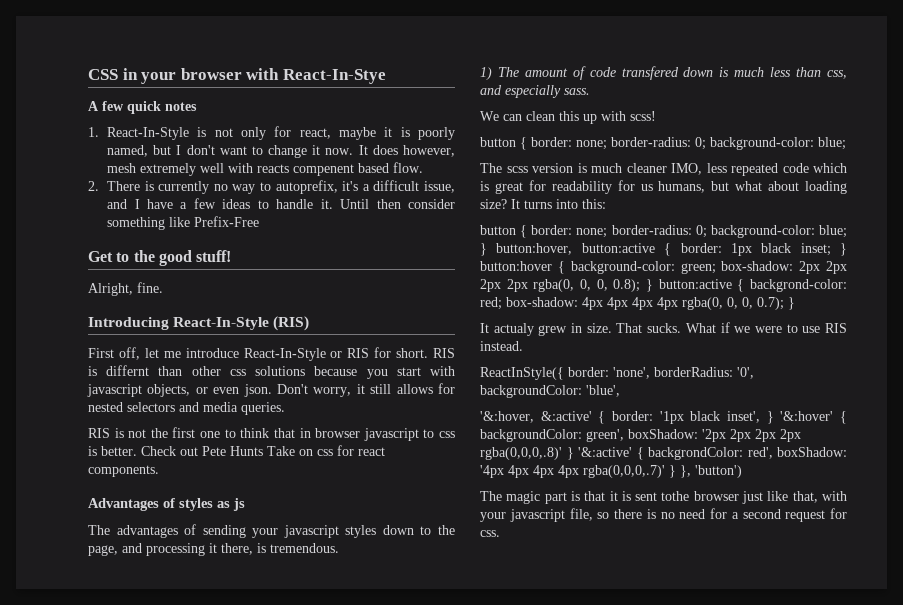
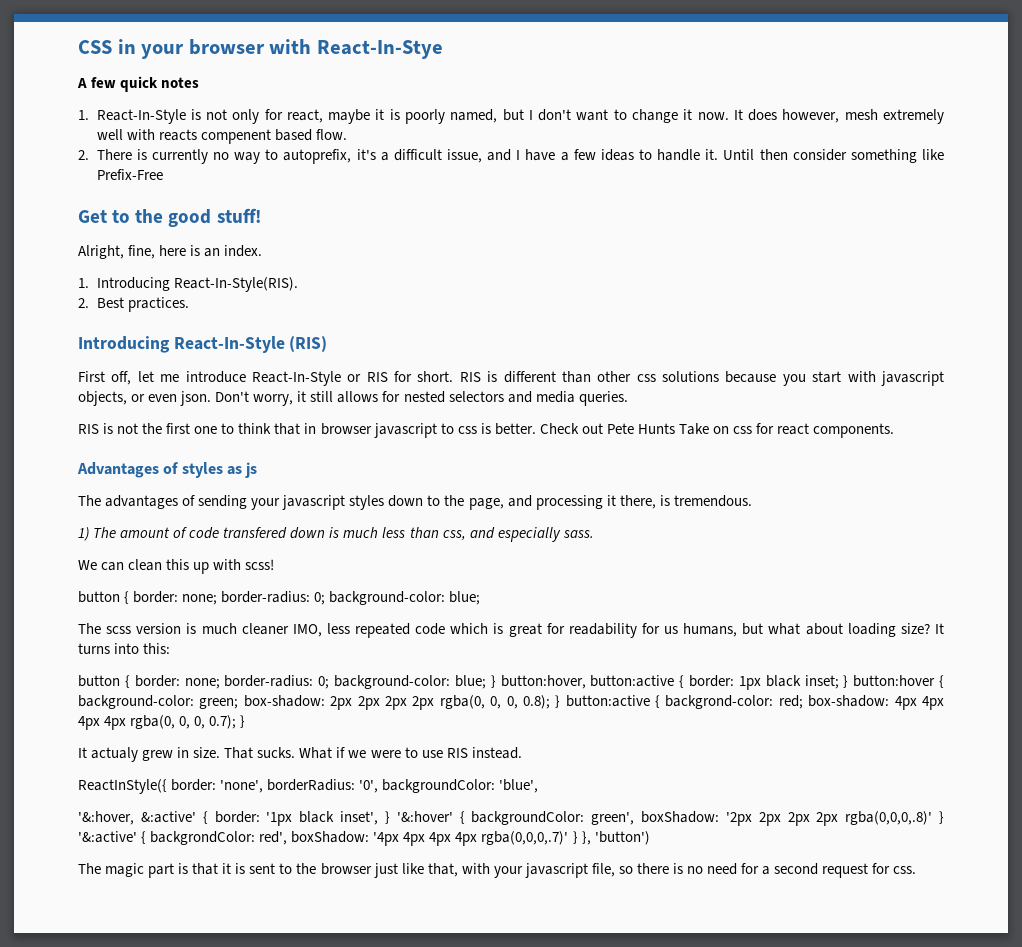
[137,282,163,293] fine. -> [128,245,263,259] [78,277,298,292] [78,297,189,312] fine, here is an index. // 1. Introducing React-In-Style(RIS). // 2. Best practices.
[106,365,150,376] differnt -> [503,371,556,383] different
[661,491,690,501] tothe -> [279,863,317,874] to the

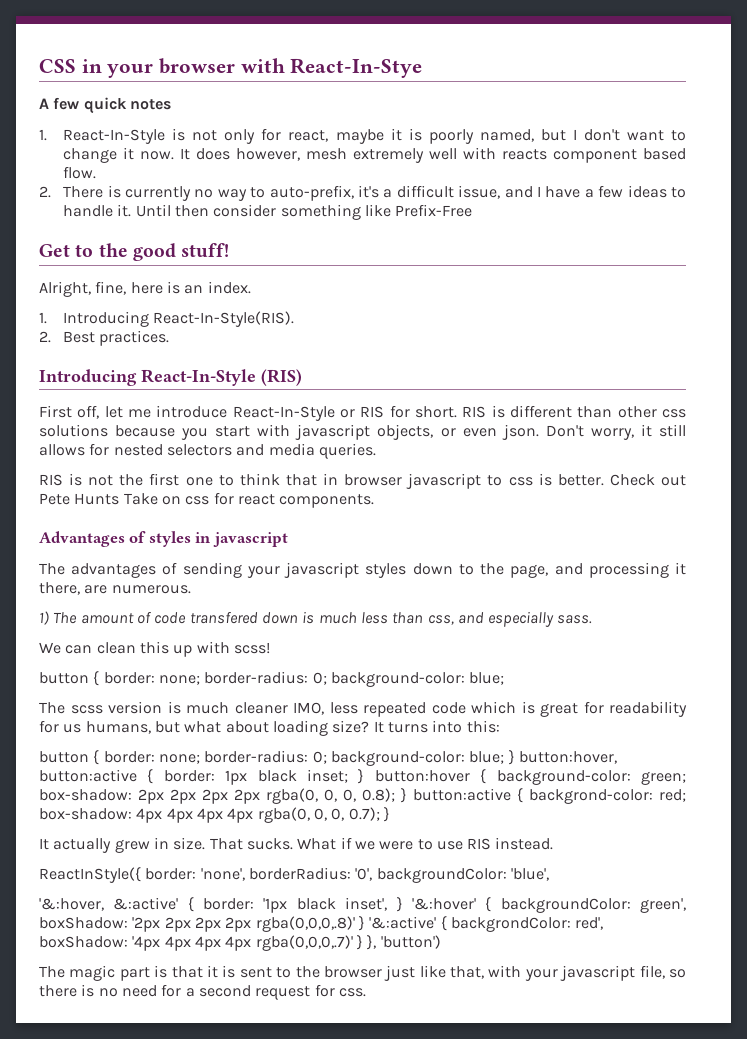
[200,129,271,144] compenent -> [553,149,638,163] component
[283,149,352,164] autoprefix, -> [269,185,354,201] auto-prefix,
[226,462,258,478] as js -> [195,532,288,547] in javascript
[659,495,752,507] is tremendous. -> [84,585,191,594] are numerous.
[91,747,139,762] actualy -> [53,838,112,853] actually

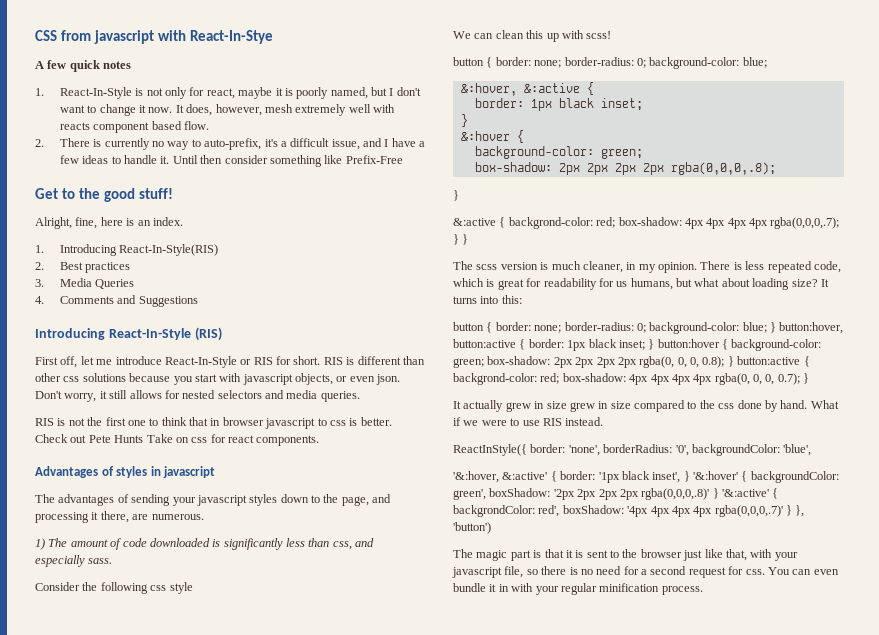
[81,58,236,78] in your browser -> [61,30,155,44] from javascript
[196,148,231,160] does -> [186,104,213,116] does,
[153,311,295,327] React-In-Style(RIS). -> [119,244,219,256] React-In-Style(RIS)
[99,330,170,346] practices. -> [85,262,131,273] [35,278,135,289] [35,295,198,307] practices // 3. Media Queries // 4. Comments and Suggestions
[189,611,357,624] transfered down is much -> [149,538,283,550] downloaded is significantly
(593, 619) none -> [35,582,193,594] // Consider the following css style
(505, 678) none -> [460,82,594,96] [474,98,643,111] [460,114,468,127] [460,130,524,143] [474,146,643,159] [474,162,776,175] [453,190,459,201] [453,217,840,229] [453,234,469,245] // &:hover, &:active { // border: 1px black inset; // } // &:hover { // background-color: green; // box-shadow: 2px 2px 2px 2px rgba(0,0,0,.8); // } // &:active { backgrond-color: red; box-shadow: 4px 4px 4px 4px rgba(0,0,0,.7); } }
[234,702,324,715] cleaner IMO, -> [582,261,742,273] cleaner, in my opinion. There is
[431,702,466,714] code -> [813,261,841,273] code,
[173,837,293,850] size. That sucks. -> [546,400,808,412] size grew in size compared to the css done by hand.
(366, 992) none -> [767,567,839,575] [453,583,703,595] You can even bundle it in with your regular minification process.

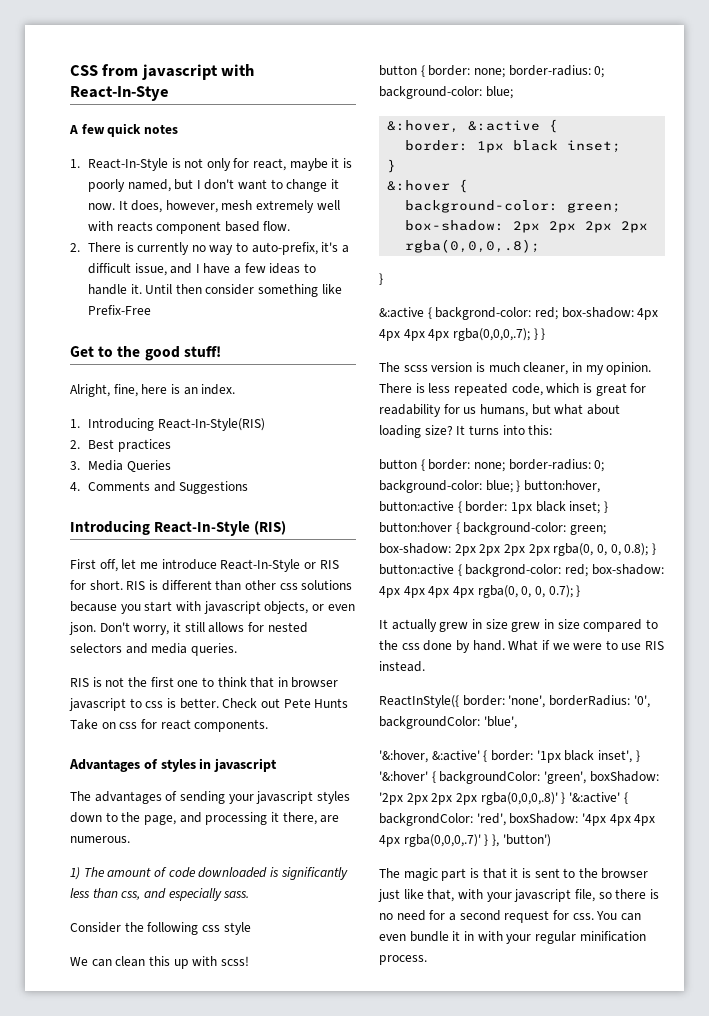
[453,489,486,500] green', -> [543,771,586,784] 'green',
[538,505,560,517] red', -> [476,813,506,826] 'red',

